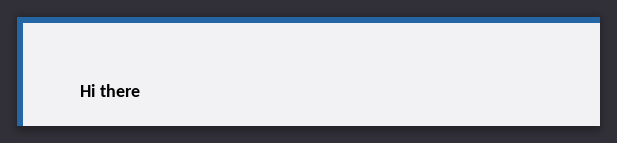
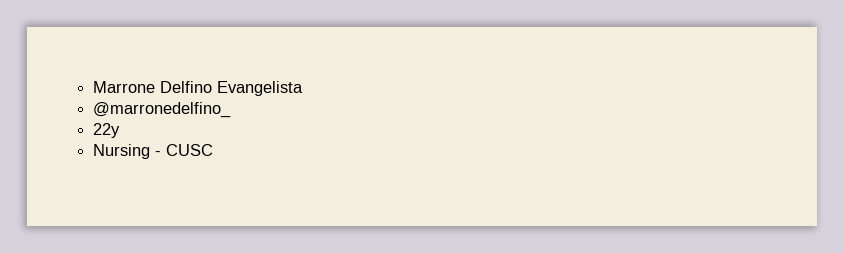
[80,84,140,97] Hi there -> [93,81,304,96] [93,102,232,118] [93,123,121,138] [93,144,214,159] Marrone Delfino Evangelista // @marronedelfino_ // 22y // Nursing - CUSC

